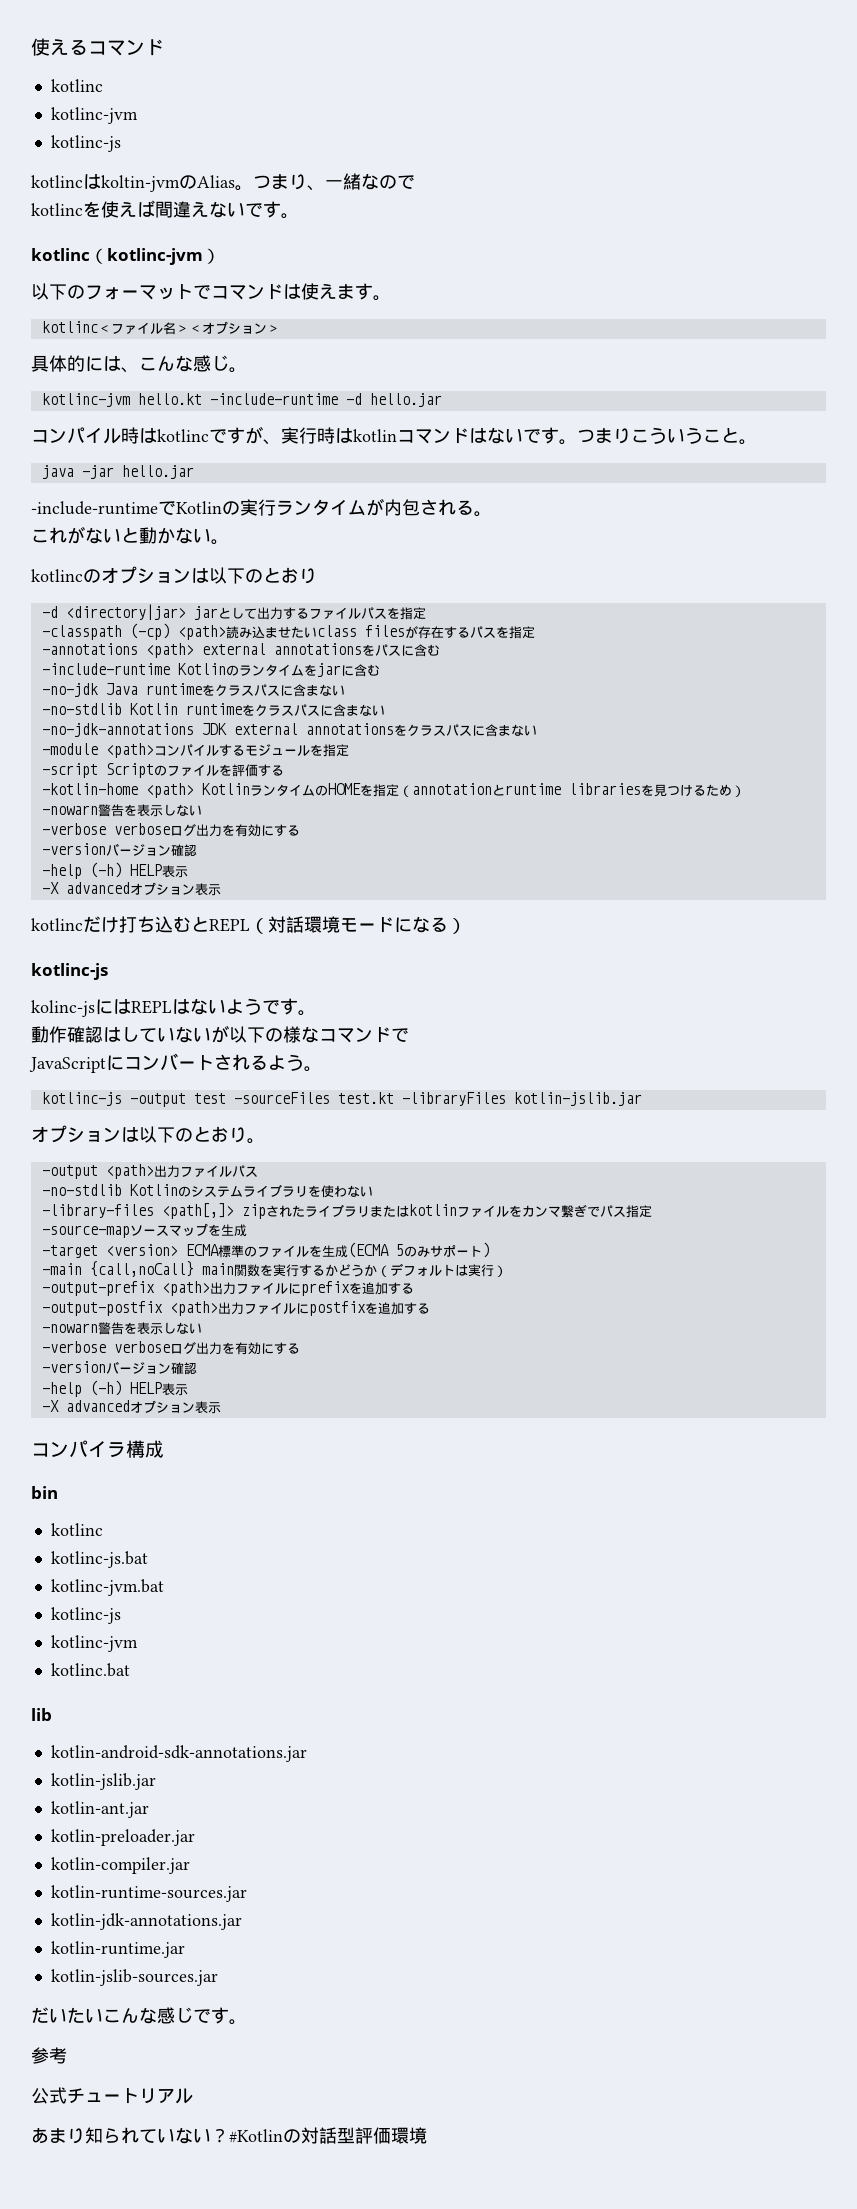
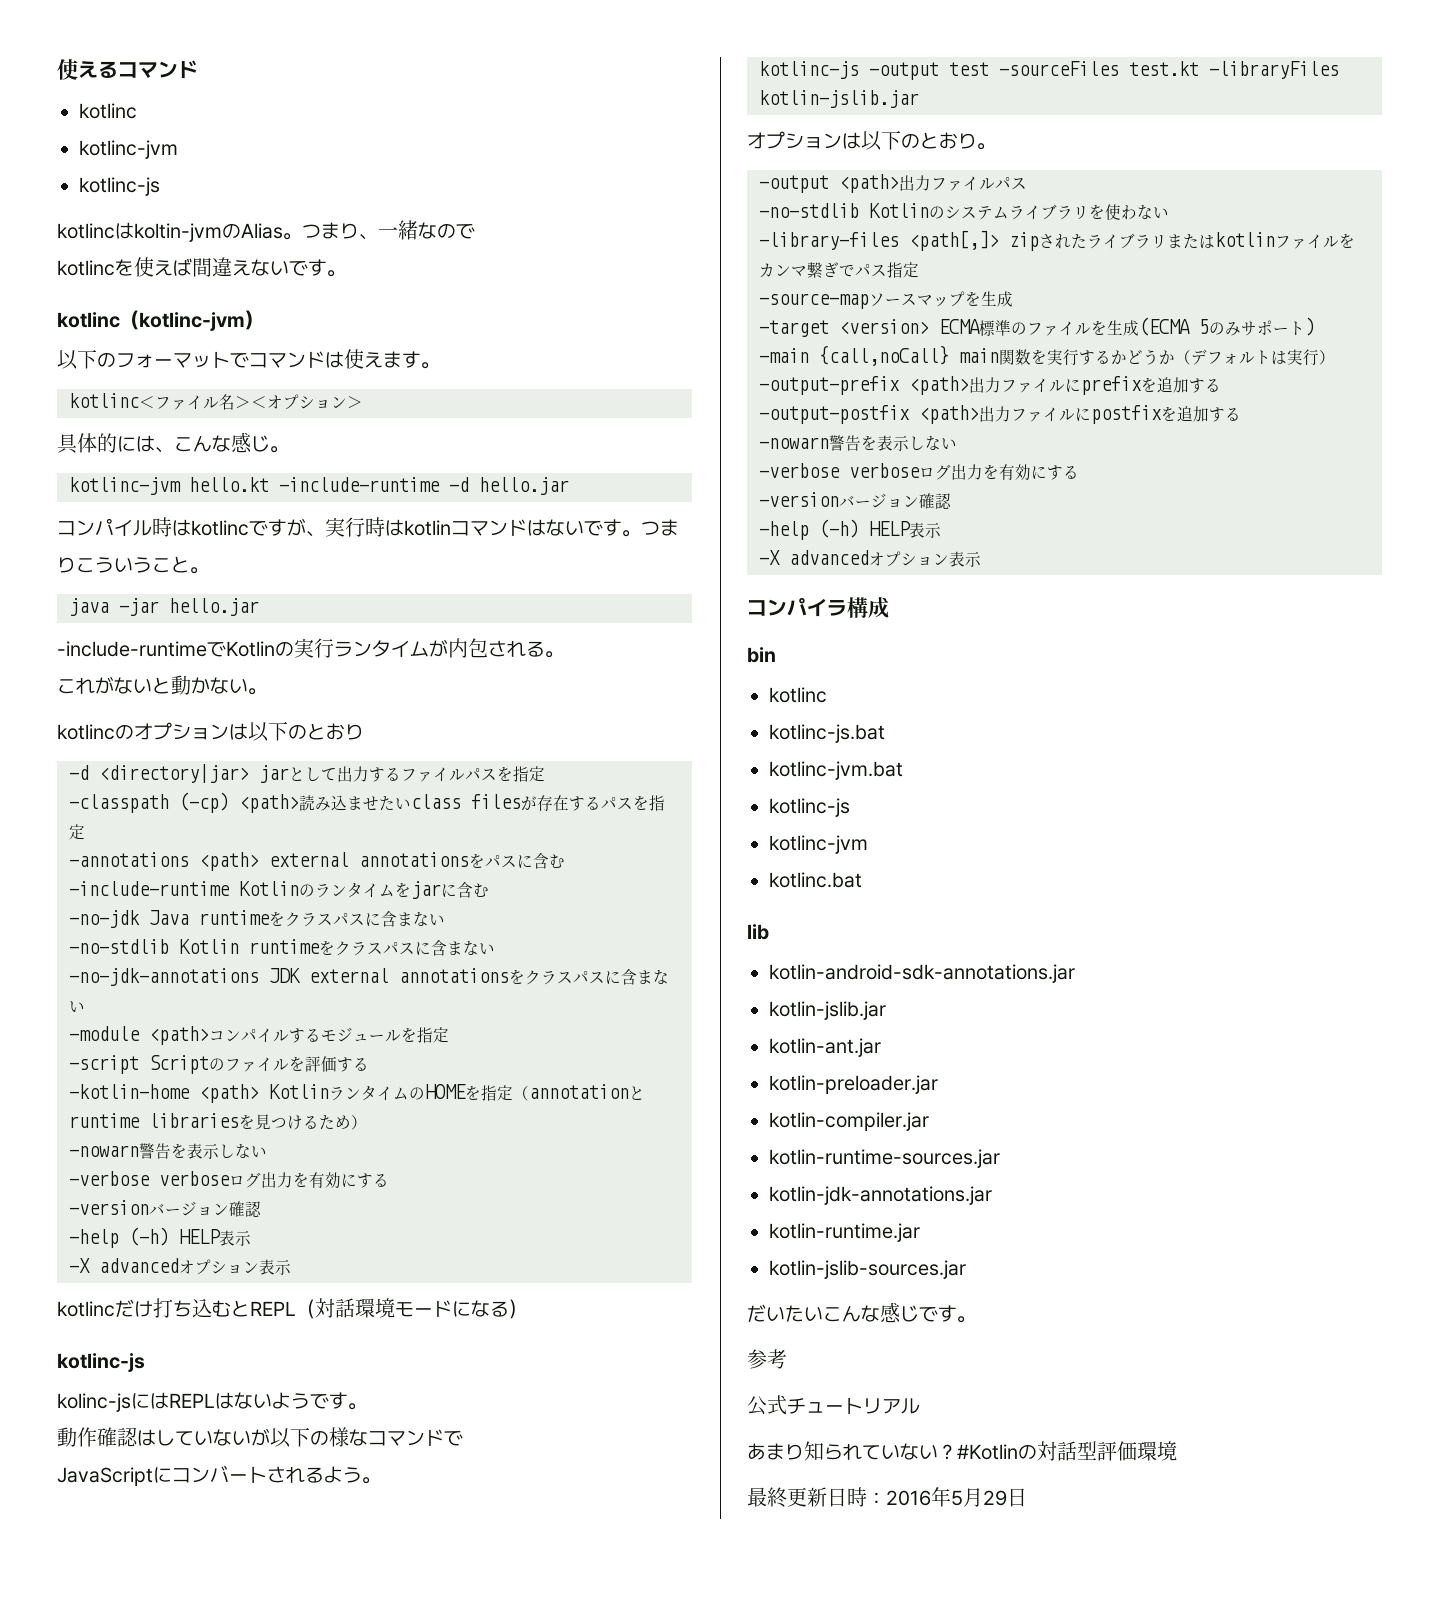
(427, 2135) none -> [747,1487,1027,1508] // 最終更新日時：2016年5月29日

